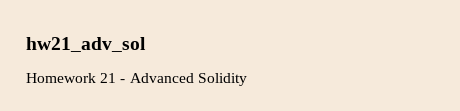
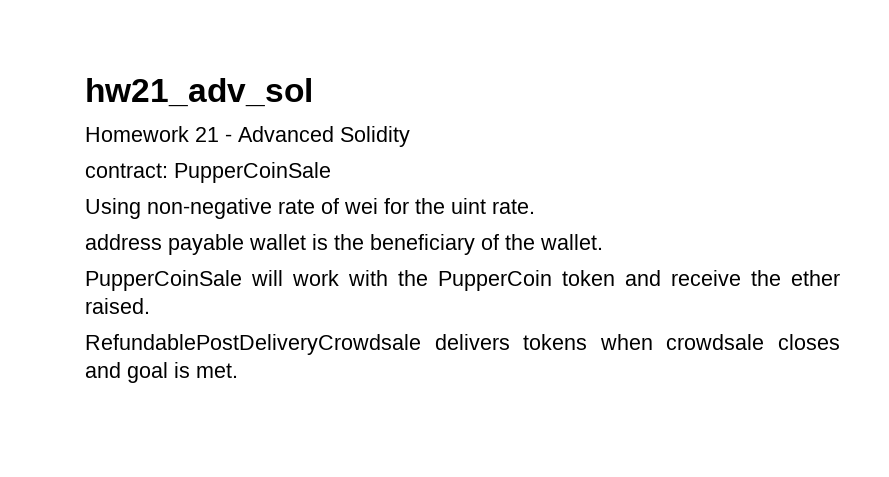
(247, 79) none -> [85,162,331,183] [85,198,535,219] [85,234,603,255] [85,270,840,291] [85,298,150,314] [85,334,841,355] [85,362,238,383] // contract: PupperCoinSale // Using non-negative rate of wei for the uint rate. // address payable wallet is the beneficiary of the wallet. // PupperCoinSale will work with the PupperCoin token and receive the ether raised. // RefundablePostDeliveryCrowdsale delivers tokens when crowdsale closes and goal is met.

